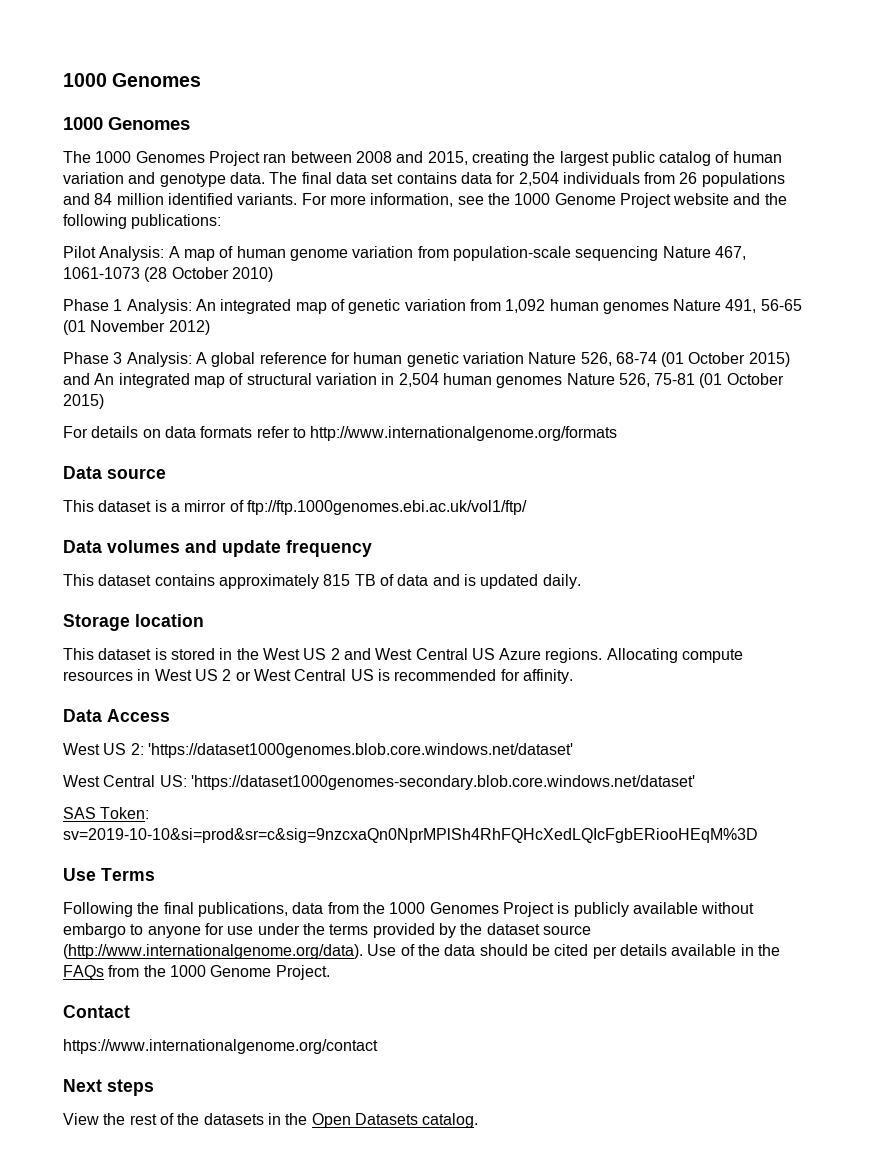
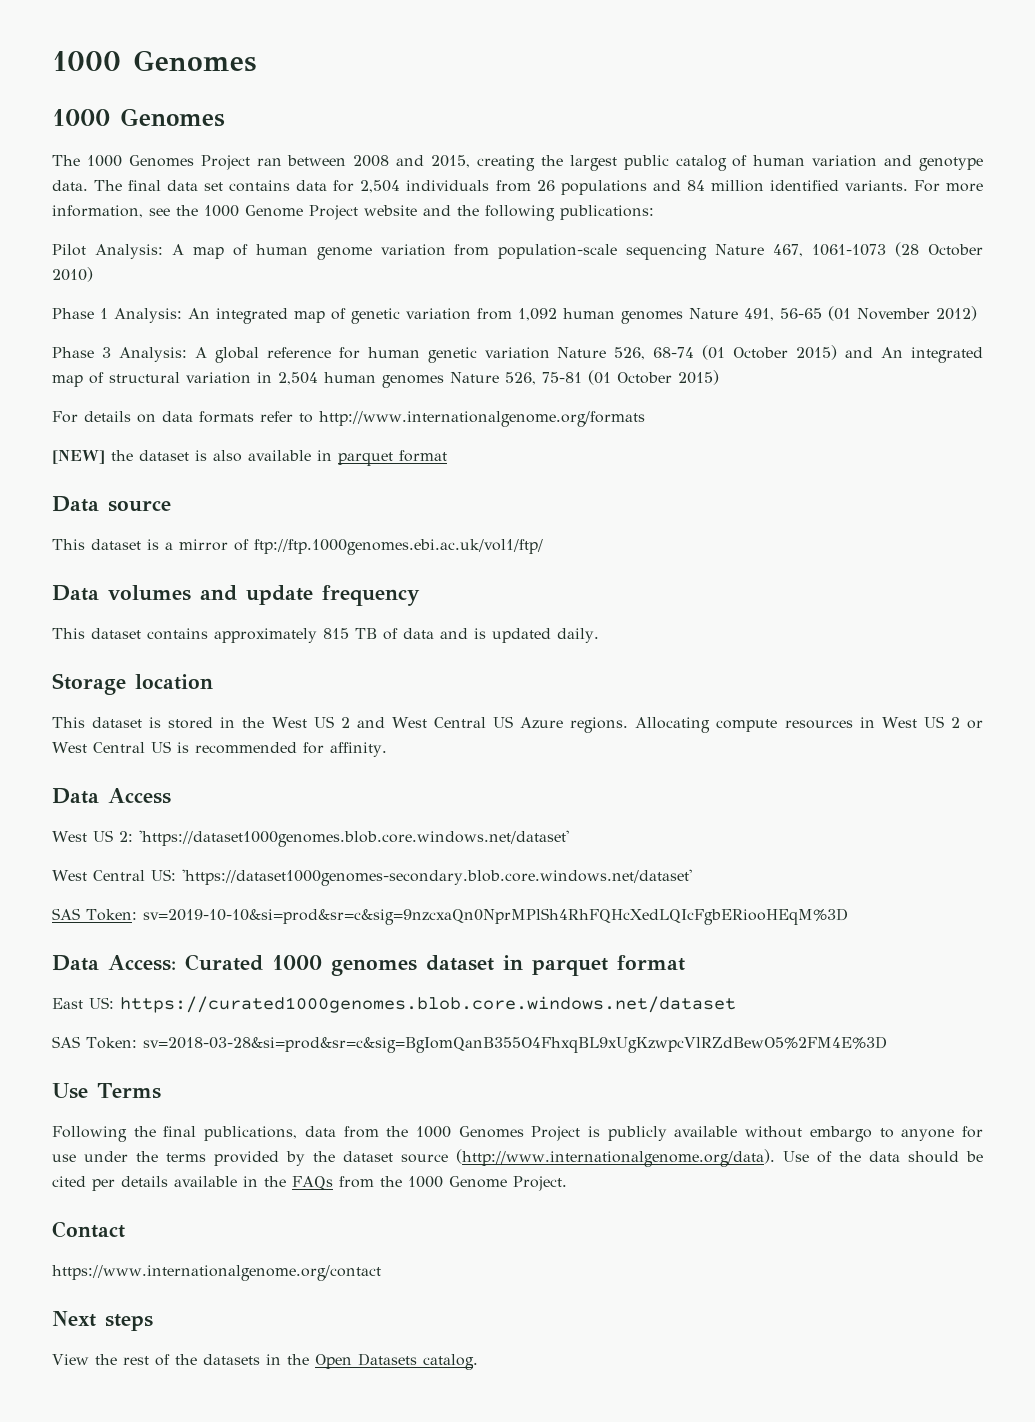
(618, 433) none -> [52,450,447,466] // [NEW] the dataset is also available in parquet format
(758, 835) none -> [52,954,685,976] [52,996,736,1013] [52,1036,887,1053] // Data Access: Curated 1000 genomes dataset in parquet format // East US: https://curated1000genomes.blob.core.windows.net/dataset // SAS Token: sv=2018-03-28&si=prod&sr=c&sig=BgIomQanB355O4FhxqBL9xUgKzwpcVlRZdBewO5%2FM4E%3D

